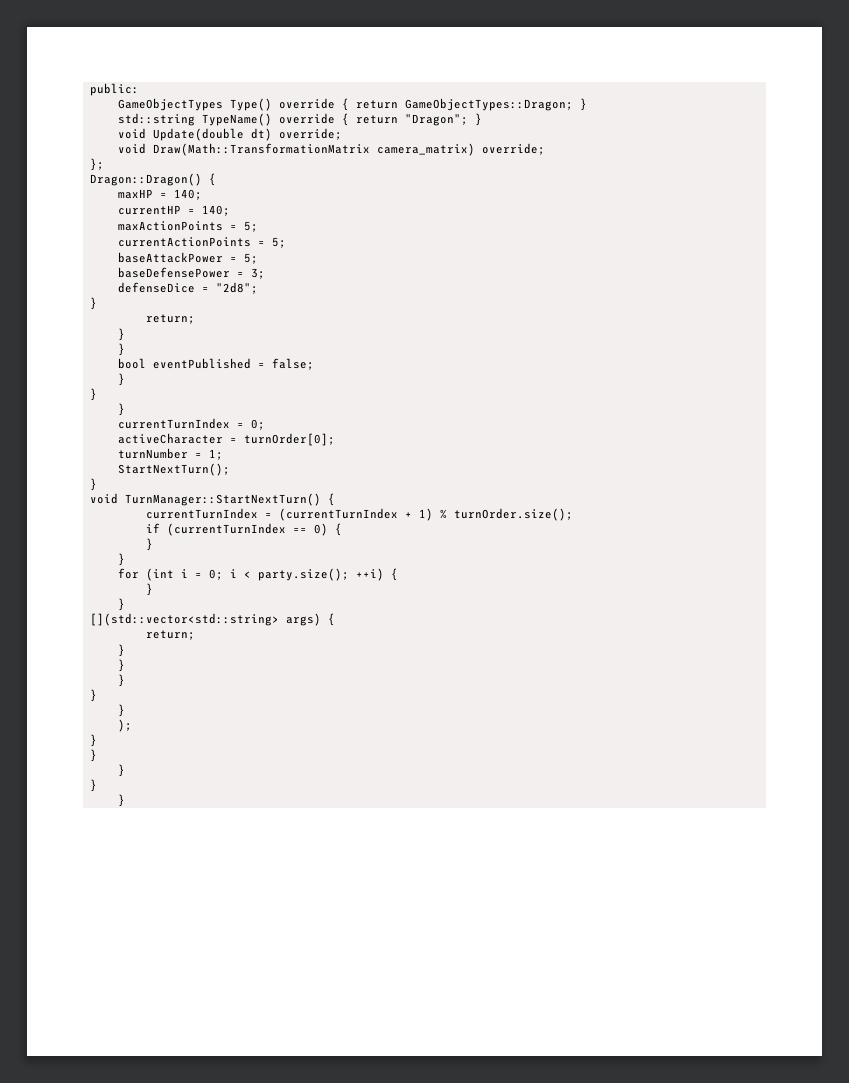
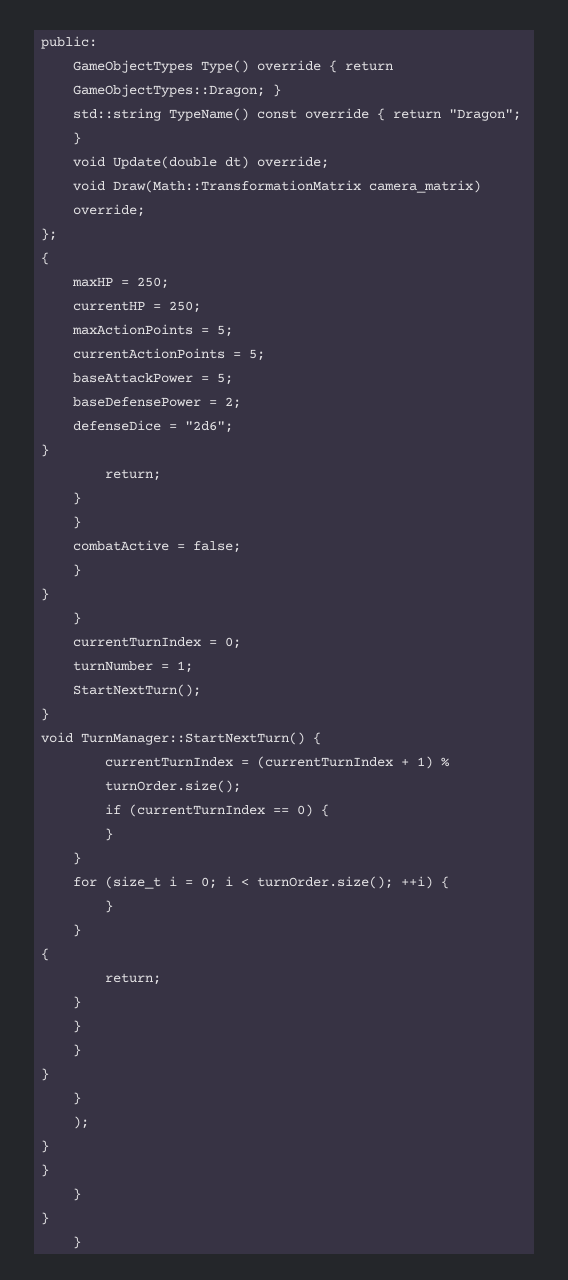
(272, 119) none -> [256,109,297,119] const
[89,173,202,186] Dragon::Dragon() -> (57, 234) none
[173,189,202,200] 140; -> [136,277,169,289] 250;
[201,205,230,216] 140; -> [168,301,201,313] 250;
[250,268,265,279] 3; -> [224,397,241,409] 2;
[215,282,258,294] "2d8"; -> [184,421,233,433] "2d6";
[117,358,251,369] bool eventPublished -> [72,540,169,551] combatActive
[117,433,335,446] // activeCharacter = turnOrder[0]; -> (241, 643) none
[145,568,174,581] (int -> [104,876,161,889] (size_t
[257,568,349,581] party.size(); -> [256,876,393,889] turnOrder.size();
[89,613,321,626] [](std::vector<std::string> args) -> (81, 930) none

